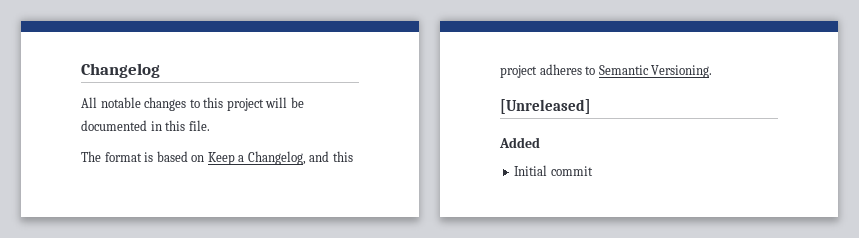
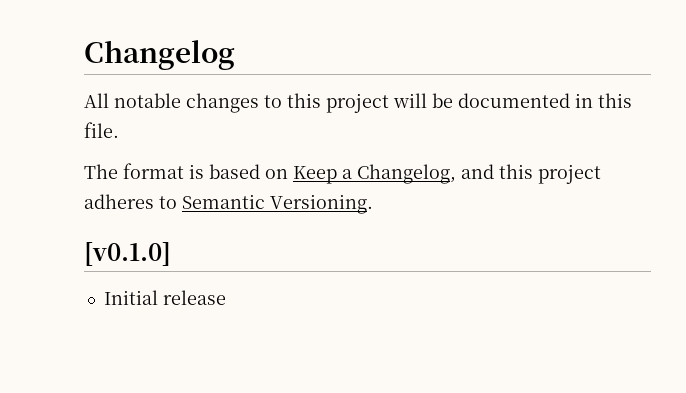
[500,99,591,114] [499,137,540,148] [Unreleased] // Added -> [84,242,171,266] [v0.1.0]
[550,166,593,176] commit -> [162,290,226,305] release

